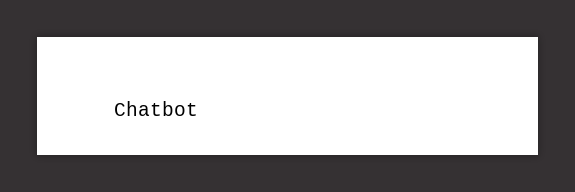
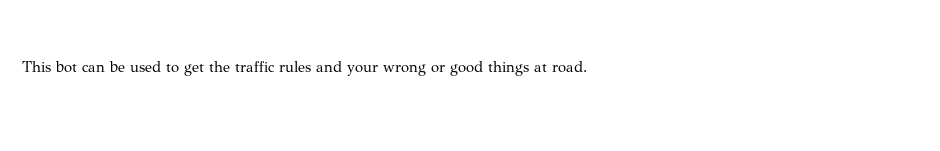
[114,101,198,116] Chatbot -> [22,61,587,76] This bot can be used to get the traffic rules and your wrong or good things at road.

